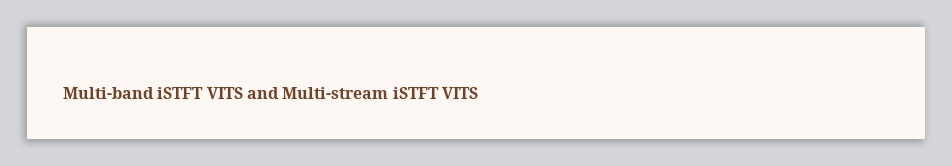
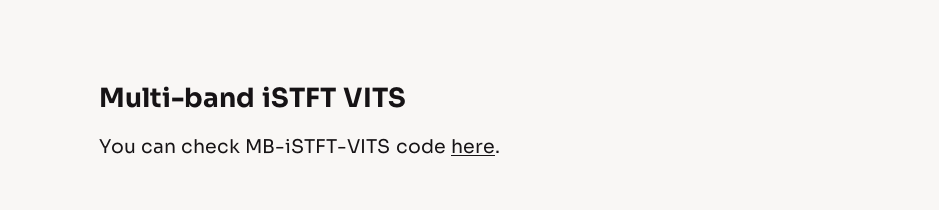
[246,87,478,99] and Multi-stream iSTFT VITS -> [99,138,500,154] // You can check MB-iSTFT-VITS code here.

